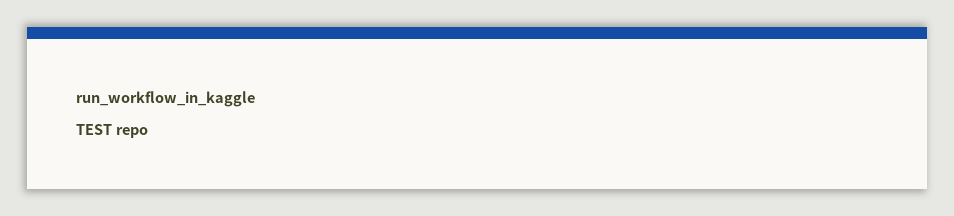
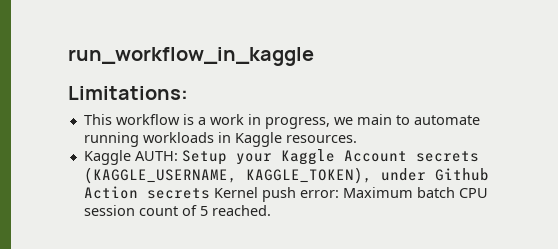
[76,124,148,138] TEST repo -> [68,86,188,100] [83,114,480,129] [83,132,357,147] [83,149,479,165] [83,167,489,184] [83,186,488,202] [83,205,271,216] Limitations: // This workflow is a work in progress, we main to automate running workloads in Kaggle resources. // Kaggle AUTH: Setup your Kaggle Account secrets (KAGGLE_USERNAME, KAGGLE_TOKEN), under Github Action secrets Kernel push error: Maximum batch CPU session count of 5 reached.

